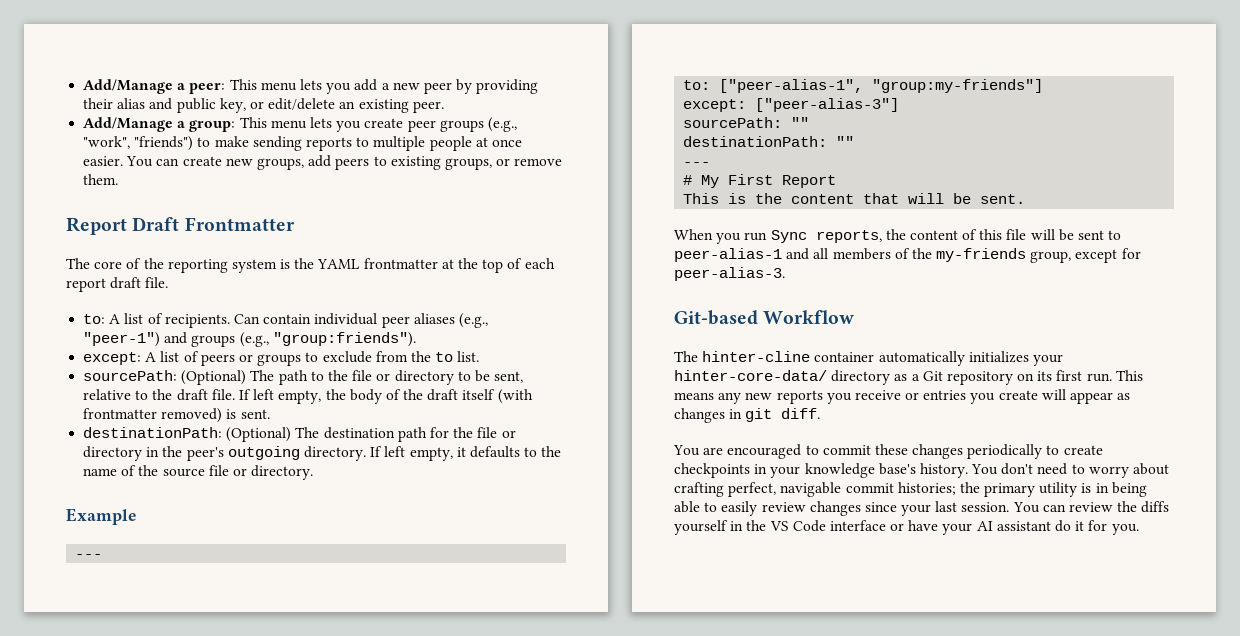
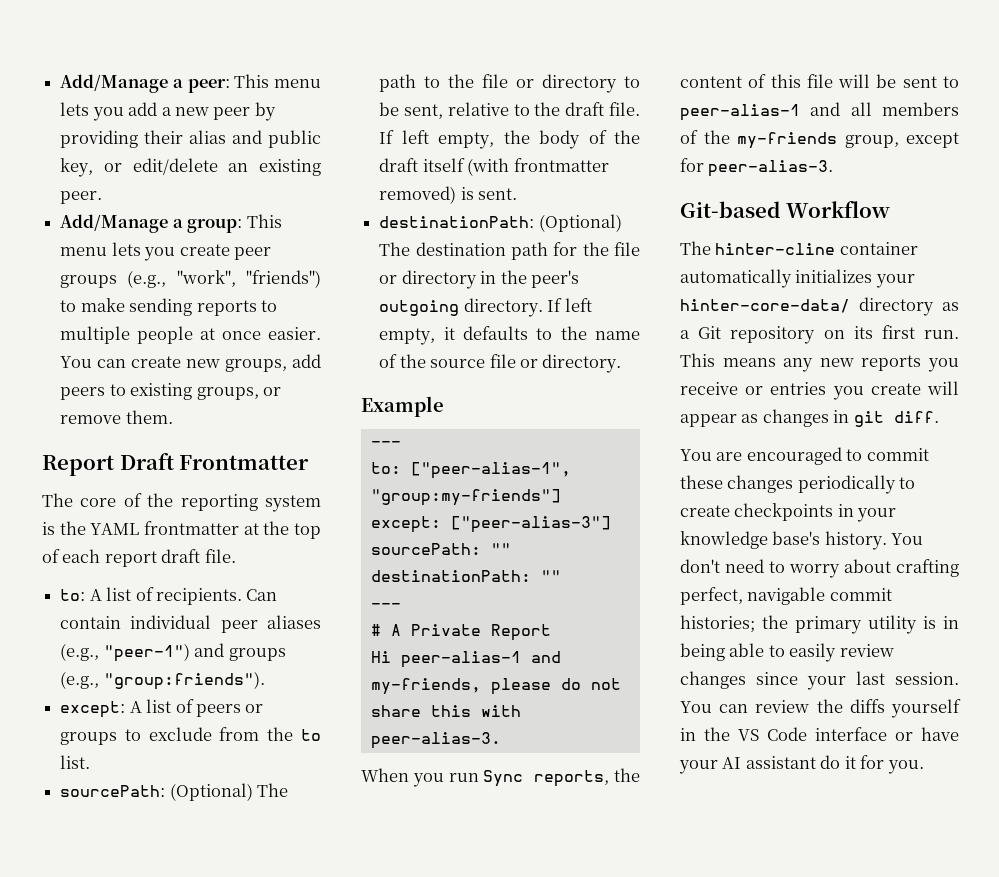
[701,174,774,188] My First -> [390,624,481,636] A Private
[683,193,1026,204] This is the content that will be sent. -> [370,651,561,668] [370,678,621,695] [370,705,521,717] [370,732,501,749] Hi peer-alias-1 and my-friends, please do not share this with peer-alias-3.

